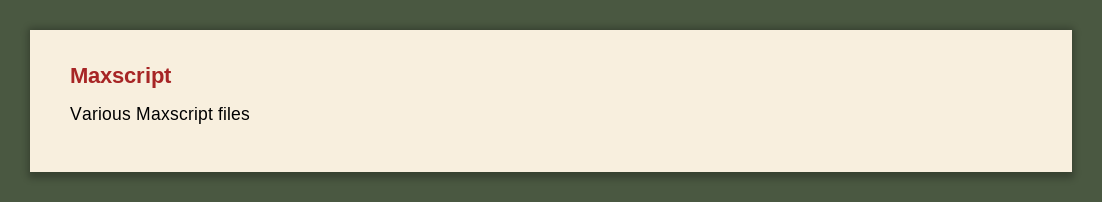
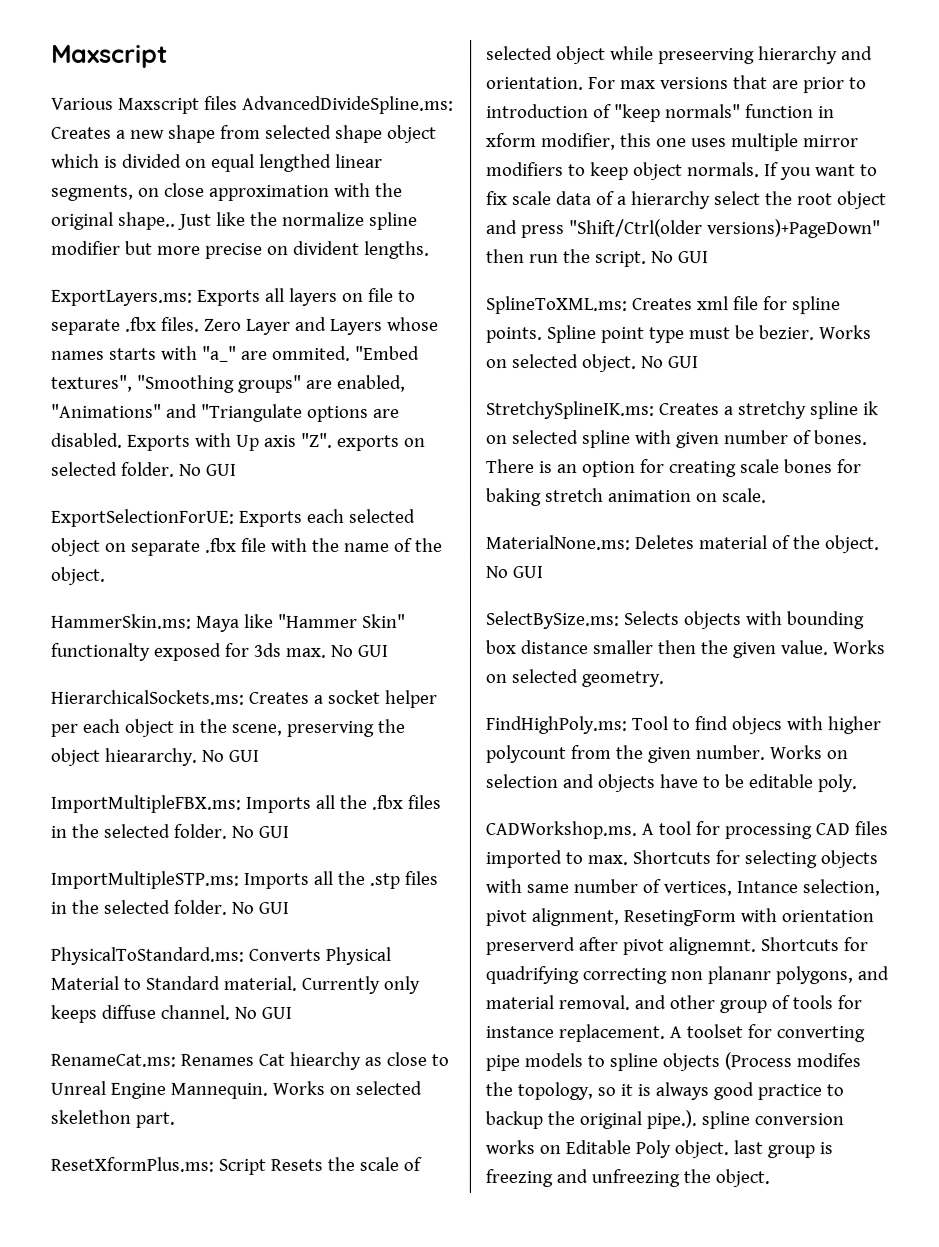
(250, 113) none -> [241,95,454,114] [51,124,437,143] [51,153,383,172] [51,182,403,201] [51,211,418,230] [51,240,430,259] [51,287,416,306] [51,316,439,335] [51,345,420,362] [51,374,406,393] [51,403,400,422] [51,432,426,451] [51,461,237,477] [51,508,416,527] [51,537,443,556] [51,566,106,585] [50,613,406,632] [50,642,388,661] [50,689,437,708] [50,718,405,737] [50,747,259,766] [50,794,441,813] [50,823,289,839] [50,870,438,889] [50,899,289,915] [50,946,391,965] [50,975,420,994] [50,1004,292,1023] [50,1051,449,1070] [50,1080,422,1099] [50,1109,175,1128] [50,1156,422,1175] [486,46,873,65] [486,75,867,94] [486,104,835,123] [486,133,859,152] [486,162,878,181] [486,191,887,210] [486,219,881,239] [486,249,709,268] [486,296,841,315] [486,325,872,344] [486,354,699,373] [486,401,879,420] [486,430,868,449] [486,459,862,478] [486,488,767,507] [486,535,880,554] [486,566,544,579] [485,611,865,630] [485,640,885,659] [485,669,664,688] [485,716,881,735] [485,745,848,764] [485,774,857,793] [485,821,888,840] [485,850,878,869] [485,879,880,897] [485,908,874,927] [485,937,868,956] [485,966,889,985] [485,995,862,1014] [485,1024,865,1043] [485,1052,861,1072] [485,1082,844,1101] [485,1110,844,1130] [485,1140,833,1159] [485,1169,770,1188] AdvancedDivideSpline.ms: Creates a new shape from selected shape object which is divided on equal lengthed linear segments, on close approximation with the original shape.. Just like the normalize spline modifier but more precise on divident lengths. // ExportLayers.ms: Exports all layers on file to separate .fbx files. Zero Layer and Layers whose names starts with "a_" are ommited. "Embed textures", "Smoothing groups" are enabled, "Animations" and "Triangulate options are disabled. Exports with Up axis "Z". exports on selected folder. No GUI // ExportSelectionForUE: Exports each selected object on separate .fbx file with the name of the object. // HammerSkin.ms: Maya like "Hammer Skin" functionalty exposed for 3ds max. No GUI // HierarchicalSockets.ms: Creates a socket helper per each object in the scene, preserving the object hieararchy. No GUI // ImportMultipleFBX.ms: Imports all the .fbx files in the selected folder. No GUI // ImportMultipleSTP.ms: Imports all the .stp files in the selected folder. No GUI // PhysicalToStandard.ms: Converts Physical Material to Standard material. Currently only keeps diffuse channel. No GUI // RenameCat.ms: Renames Cat hiearchy as close to Unreal Engine Mannequin. Works on selected skelethon part. // ResetXformPlus.ms: Script Resets the scale of selected object while preseerving hierarchy and orientation. For max versions that are prior to introduction of "keep normals" function in xform modifier, this one uses multiple mirror modifiers to keep object normals. If you want to fix scale data of a hierarchy select the root object and press "Shift/Ctrl(older versions)+PageDown" then run the script. No GUI // SplineToXML.ms: Creates xml file for spline points. Spline point type must be bezier. Works on selected object. No GUI // StretchySplineIK.ms: Creates a stretchy spline ik on selected spline with given number of bones. There is an option for creating scale bones for baking stretch animation on scale. // MaterialNone.ms: Deletes material of the object. No GUI // SelectBySize.ms: Selects objects with bounding box distance smaller then the given value. Works on selected geometry. // FindHighPoly.ms: Tool to find objecs with higher polycount from the given number. Works on selection and objects have to be editable poly. // CADWorkshop.ms. A tool for processing CAD files imported to max. Shortcuts for selecting objects with same number of vertices, Intance selection, pivot alignment, ResetingForm with orientation preserverd after pivot alignemnt. Shortcuts for quadrifying correcting non plananr polygons, and material removal. and other group of tools for instance replacement. A toolset for converting pipe models to spline objects (Process modifes the topology, so it is always good practice to backup the original pipe.). spline conversion works on Editable Poly object. last group is freezing and unfreezing the object.

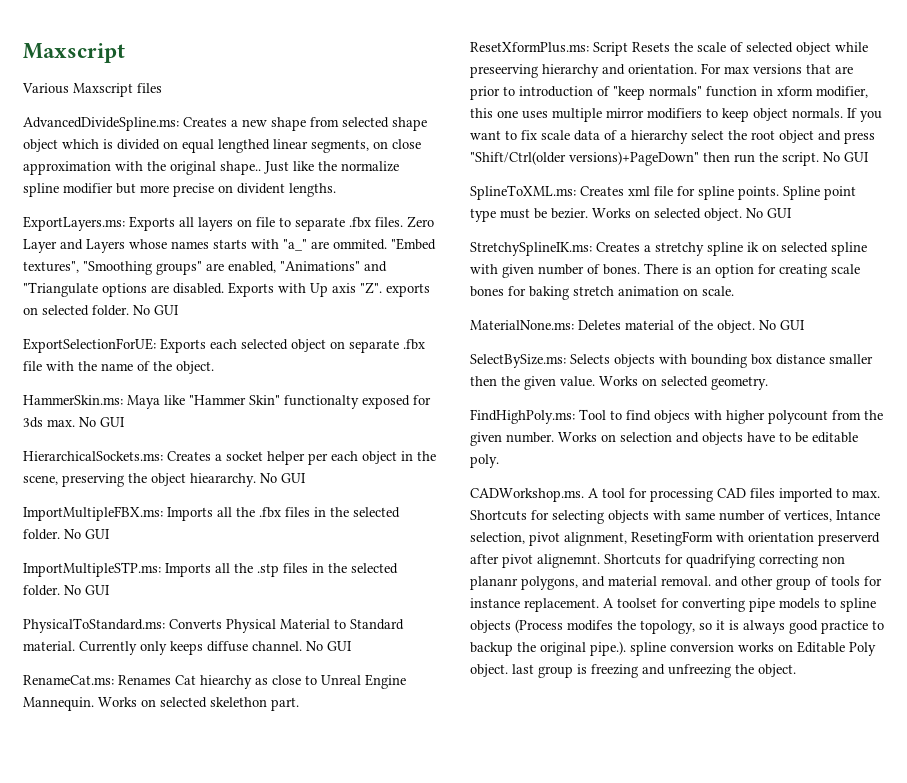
(238, 102) none -> (162, 88) //

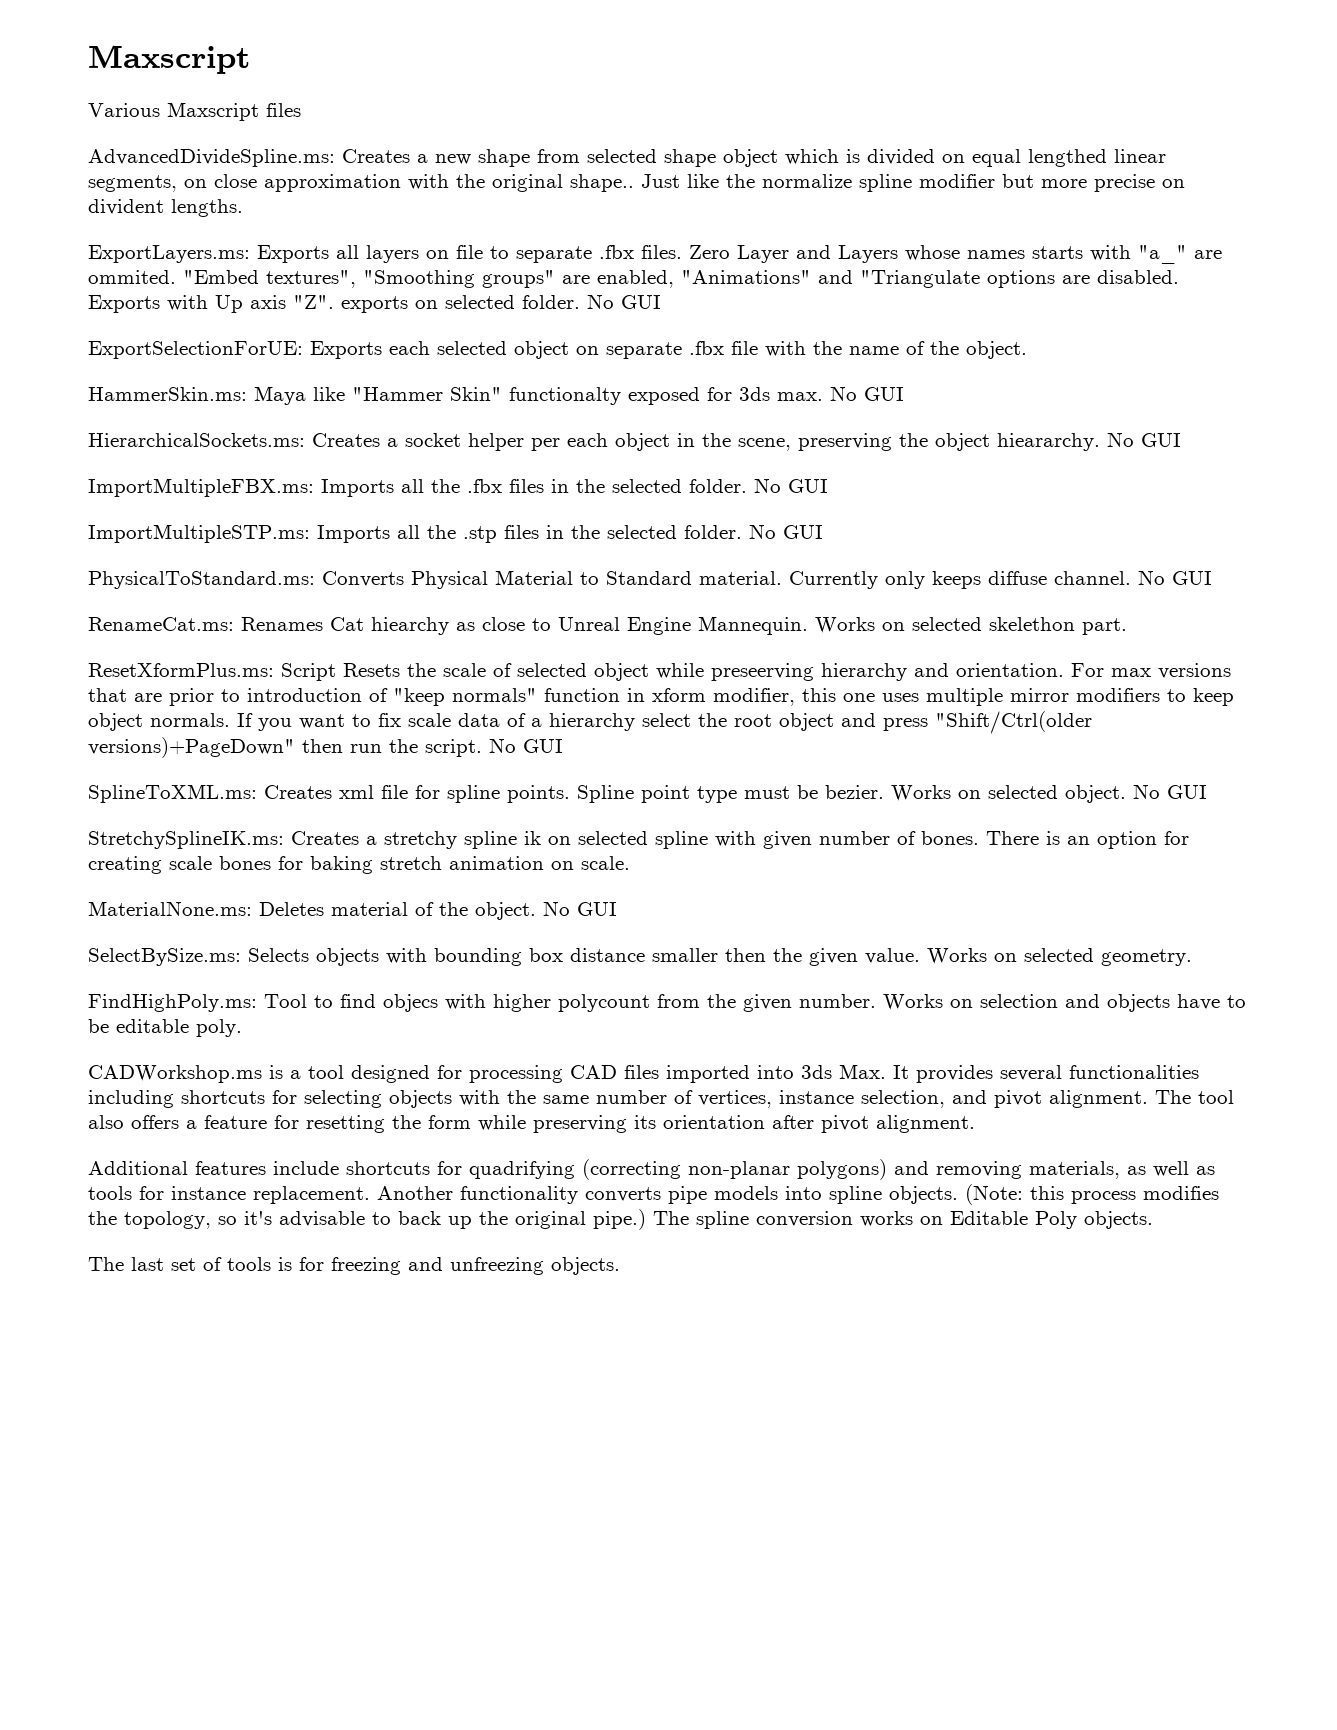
[470,488,625,502] CADWorkshop.ms. A tool -> [88,1065,430,1083] CADWorkshop.ms is a tool designed
[836,488,880,498] [470,510,527,521] to max. Shortcuts -> [757,1064,1199,1083] [88,1090,265,1108] into 3ds Max. It provides several functionalities including shortcuts
(681, 515) none -> [507,1090,536,1104] the
[836,510,880,520] [470,531,880,546] [470,554,845,568] [470,576,882,590] [470,598,876,612] [470,619,884,634] [470,641,626,656] Intance selection, pivot alignment, ResetingForm with orientation preserverd after pivot alignemnt. Shortcuts for quadrifying correcting non plananr polygons, and material removal. and other group of tools for instance replacement. A toolset for converting pipe models to spline objects (Process modifes the topology, so it is always good practice to backup the original pipe.). -> [779,1090,1234,1108] [88,1115,975,1133] [88,1159,1215,1180] [88,1184,1219,1205] [88,1209,689,1230] instance selection, and pivot alignment. The tool also offers a feature for resetting the form while preserving its orientation after pivot alignment. // Additional features include shortcuts for quadrifying (correcting non-planar polygons) and removing materials, as well as tools for instance replacement. Another functionality converts pipe models into spline objects. (Note: this process modifies the topology, so it's advisable to back up the original pipe.) The
[470,664,587,678] object. last group is -> [1084,1211,1153,1229] [88,1257,324,1271] objects. // The last set of tools is for
[735,664,796,677] the object. -> [551,1257,620,1275] objects.

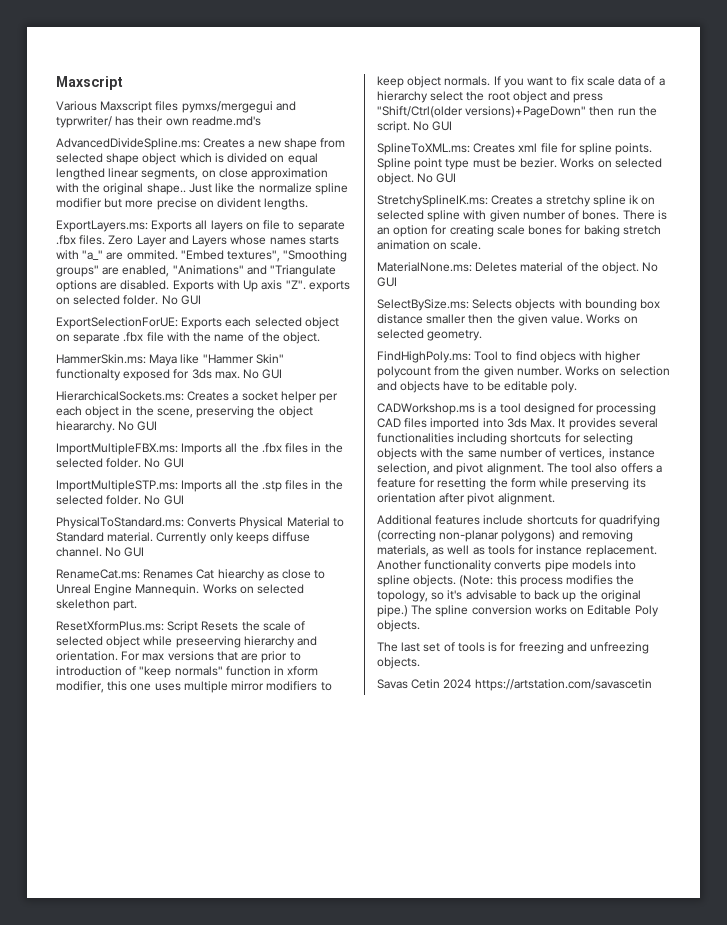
(301, 110) none -> [181,101,296,113] [56,116,261,128] pymxs/mergegui and typrwriter/ has their own readme.md's
(620, 1266) none -> [377,679,652,691] // Savas Cetin 2024 https://artstation.com/savascetin

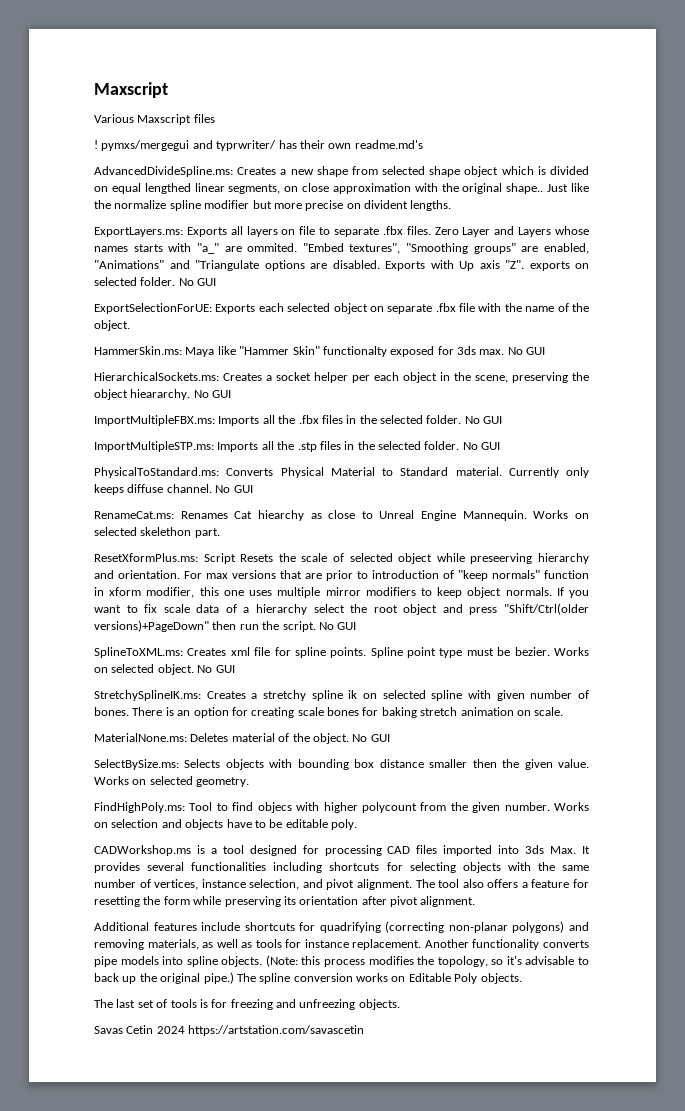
(179, 106) none -> [94,140,98,149] // !

